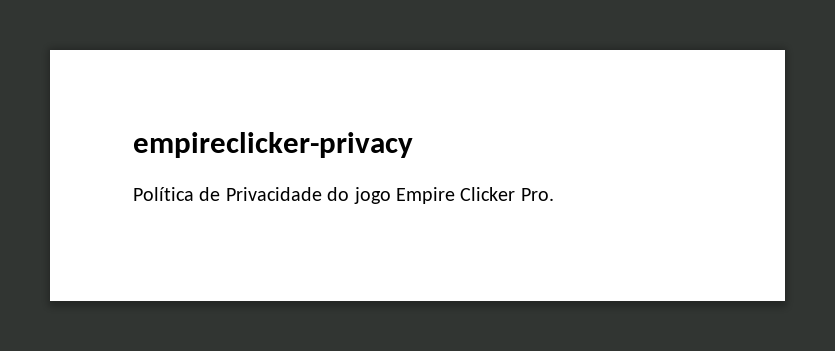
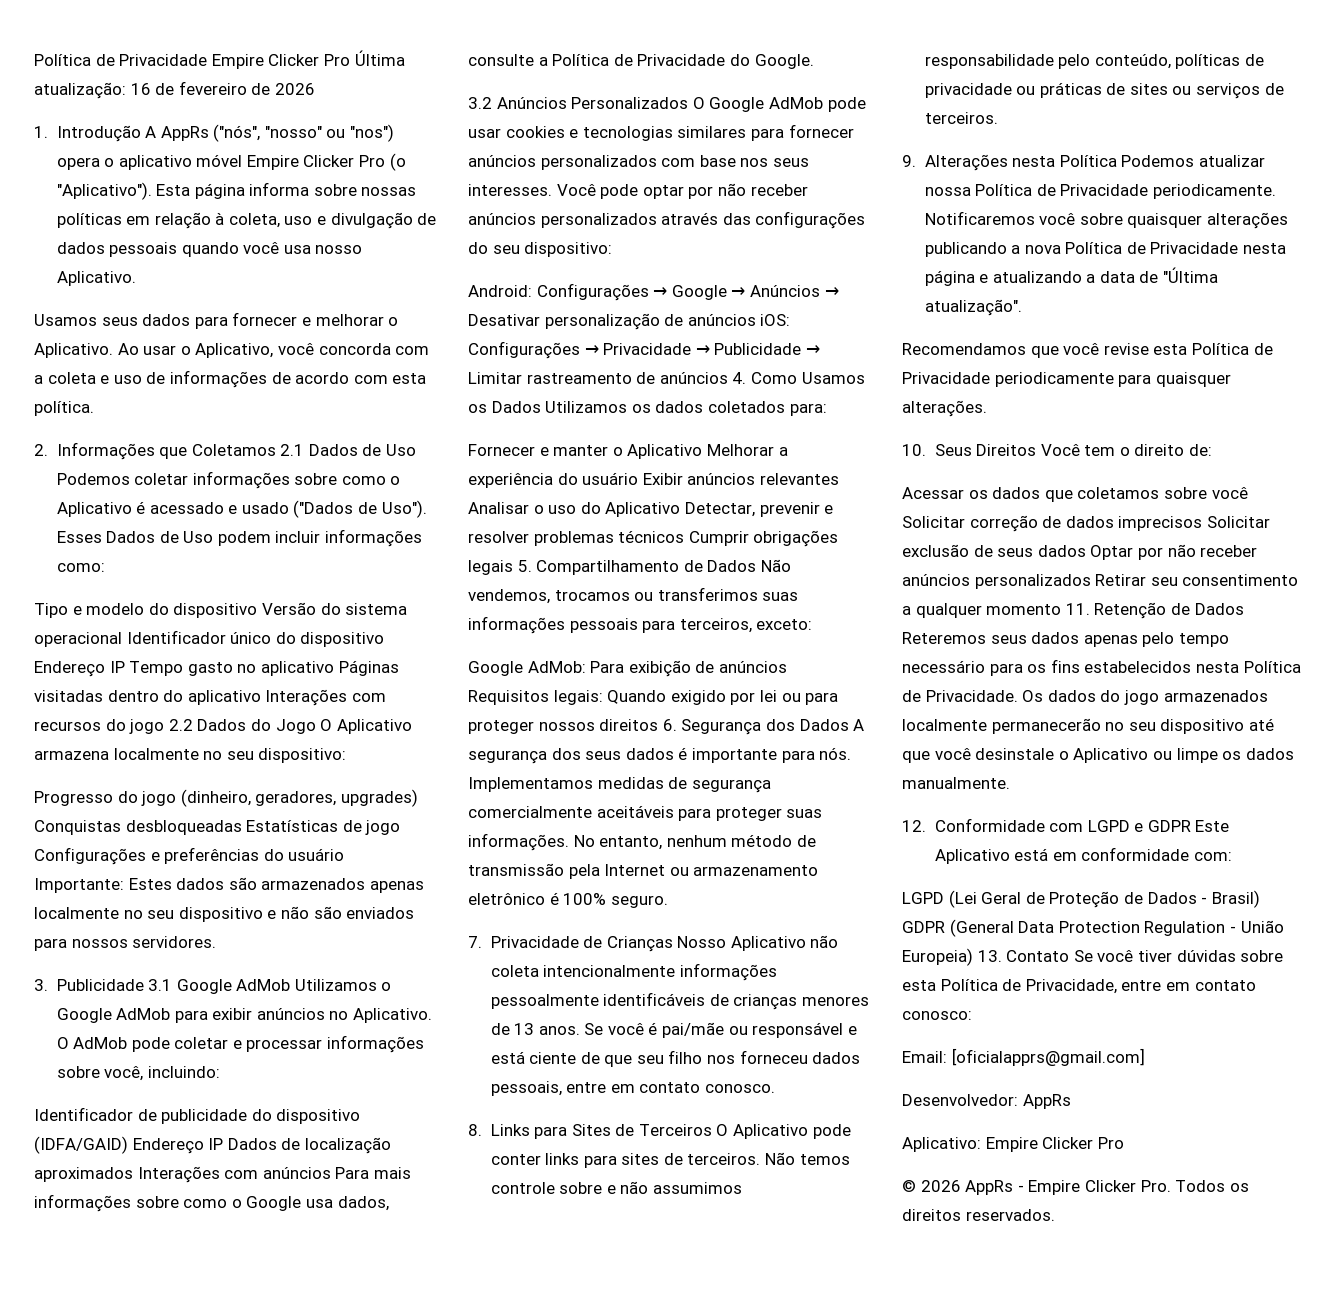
[133,132,413,158] [133,187,554,204] empireclicker-privacy // Política de Privacidade do jogo Empire Clicker Pro. -> [34,50,405,69] [34,81,315,99] [34,124,395,142] [56,153,406,171] [56,182,417,200] [56,212,437,229] [56,242,363,257] [56,271,136,286] [34,312,399,329] [34,343,430,358] [34,370,427,388] [34,401,94,416] [34,442,417,460] [56,471,401,489] [56,500,427,518] [56,529,423,547] [56,563,105,572] [34,602,408,618] [34,630,385,647] [34,660,399,677] [34,689,386,706] [34,719,412,734] [34,748,347,763] [34,789,418,807] [34,820,401,835] [34,847,345,865] [34,877,424,893] [34,906,415,922] [34,936,217,951] [34,979,392,994] [56,1008,433,1023] [56,1035,425,1053] [56,1066,220,1081] [34,1107,361,1124] [34,1136,391,1154] [34,1166,411,1183] [34,1194,389,1212] [468,54,814,69] [468,97,866,112] [468,124,854,141] [468,155,809,170] [468,183,808,199] [468,211,866,229] [468,242,613,257] [468,283,839,301] [468,313,791,330] [468,341,820,359] [468,372,865,384] [468,401,827,416] [468,444,788,459] [468,472,839,488] [468,502,834,517] [468,530,839,547] [468,559,791,575] [468,587,799,604] [468,616,813,634] [468,660,787,677] [468,690,839,705] [468,719,865,735] [468,747,852,764] [468,777,771,793] [468,805,823,821] [468,833,816,851] [468,863,819,879] [468,892,668,908] [468,935,839,952] [490,963,777,981] [490,992,869,1010] [490,1022,857,1038] [490,1050,861,1067] [490,1081,775,1096] [468,1124,851,1139] [490,1152,850,1168] [490,1181,742,1194] [924,54,1264,69] [924,82,1284,99] [924,112,998,124] [902,154,1265,171] [924,184,1276,199] [924,211,1288,229] [924,242,1287,257] [924,267,1219,286] [924,299,1022,316] [902,343,1273,358] [902,372,1231,387] [902,400,987,417] [902,444,1213,456] [902,487,1248,502] [902,515,1270,532] [902,544,1258,560] [902,574,1299,589] [902,602,1244,619] [902,632,1229,647] [902,659,1301,676] [902,690,1268,705] [902,718,1274,734] [902,748,1294,763] [902,777,1010,789] [902,818,1230,832] [934,847,1232,864] [902,890,1260,908] [902,919,1284,937] [902,948,1284,966] [902,979,1256,994] [902,1011,972,1020] [902,1048,1145,1066] [902,1094,1071,1109] [902,1137,1124,1152] [902,1179,1249,1195] [902,1209,1055,1221] Política de Privacidade Empire Clicker Pro Última atualização: 16 de fevereiro de 2026 // 1. Introdução A AppRs ("nós", "nosso" ou "nos") opera o aplicativo móvel Empire Clicker Pro (o "Aplicativo"). Esta página informa sobre nossas políticas em relação à coleta, uso e divulgação de dados pessoais quando você usa nosso Aplicativo. // Usamos seus dados para fornecer e melhorar o Aplicativo. Ao usar o Aplicativo, você concorda com a coleta e uso de informações de acordo com esta política. // 2. Informações que Coletamos 2.1 Dados de Uso Podemos coletar informações sobre como o Aplicativo é acessado e usado ("Dados de Uso"). Esses Dados de Uso podem incluir informações como: // Tipo e modelo do dispositivo Versão do sistema operacional Identificador único do dispositivo Endereço IP Tempo gasto no aplicativo Páginas visitadas dentro do aplicativo Interações com recursos do jogo 2.2 Dados do Jogo O Aplicativo armazena localmente no seu dispositivo: // Progresso do jogo (dinheiro, geradores, upgrades) Conquistas desbloqueadas Estatísticas de jogo Configurações e preferências do usuário Importante: Estes dados são armazenados apenas localmente no seu dispositivo e não são enviados para nossos servidores. // 3. Publicidade 3.1 Google AdMob Utilizamos o Google AdMob para exibir anúncios no Aplicativo. O AdMob pode coletar e processar informações sobre você, incluindo: // Identificador de publicidade do dispositivo (IDFA/GAID) Endereço IP Dados de localização aproximados Interações com anúncios Para mais informações sobre como o Google usa dados, consulte a Política de Privacidade do Google. // 3.2 Anúncios Personalizados O Google AdMob pode usar cookies e tecnologias similares para fornecer anúncios personalizados com base nos seus interesses. Você pode optar por não receber anúncios personalizados através das configurações do seu dispositivo: // Android: Configurações → Google → Anúncios → Desativar personalização de anúncios iOS: Configurações → Privacidade → Publicidade → Limitar rastreamento de anúncios 4. Como Usamos os Dados Utilizamos os dados coletados para: // Fornecer e manter o Aplicativo Melhorar a experiência do usuário Exibir anúncios relevantes Analisar o uso do Aplicativo Detectar, prevenir e resolver problemas técnicos Cumprir obrigações legais 5. Compartilhamento de Dados Não vendemos, trocamos ou transferimos suas informações pessoais para terceiros, exceto: // Google AdMob: Para exibição de anúncios Requisitos legais: Quando exigido por lei ou para proteger nossos direitos 6. Segurança dos Dados A segurança dos seus dados é importante para nós. Implementamos medidas de segurança comercialmente aceitáveis para proteger suas informações. No entanto, nenhum método de transmissão pela Internet ou armazenamento eletrônico é 100% seguro. // 7. Privacidade de Crianças Nosso Aplicativo não coleta intencionalmente informações pessoalmente identificáveis de crianças menores de 13 anos. Se você é pai/mãe ou responsável e está ciente de que seu filho nos forneceu dados pessoais, entre em contato conosco. // 8. Links para Sites de Terceiros O Aplicativo pode conter links para sites de terceiros. Não temos controle sobre e não assumimos responsabilidade pelo conteúdo, políticas de privacidade ou práticas de sites ou serviços de terceiros. // 9. Alterações nesta Política Podemos atualizar nossa Política de Privacidade periodicamente. Notificaremos você sobre quaisquer alterações publicando a nova Política de Privacidade nesta página e atualizando a data de "Última atualização". // Recomendamos que você revise esta Política de Privacidade periodicamente para quaisquer alterações. // 10. Seus Direitos Você tem o direito de: // Acessar os dados que coletamos sobre você Solicitar correção de dados imprecisos Solicitar exclusão de seus dados Optar por não receber anúncios personalizados Retirar seu consentimento a qualquer momento 11. Retenção de Dados Reteremos seus dados apenas pelo tempo necessário para os fins estabelecidos nesta Política de Privacidade. Os dados do jogo armazenados localmente permanecerão no seu dispositivo até que você desinstale o Aplicativo ou limpe os dados manualmente. // 12. Conformidade com LGPD e GDPR Este Aplicativo está em conformidade com: // LGPD (Lei Geral de Proteção de Dados - Brasil) GDPR (General Data Protection Regulation - União Europeia) 13. Contato Se você tiver dúvidas sobre esta Política de Privacidade, entre em contato conosco: // Email: [oficialapprs@gmail.com] // Desenvolvedor: AppRs // Aplicativo: Empire Clicker Pro // © 2026 AppRs - Empire Clicker Pro. Todos os direitos reservados.

